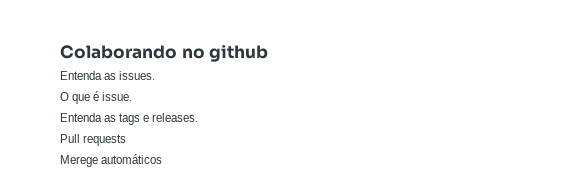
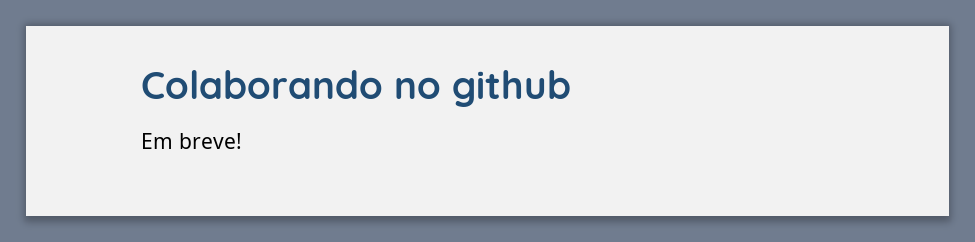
[60,71,156,80] [60,91,133,104] [60,113,199,125] [60,134,127,146] [60,154,163,167] Entenda as issues. // O que é issue. // Entenda as tags e releases. // Pull requests // Merege automáticos -> [141,133,242,149] Em breve!

